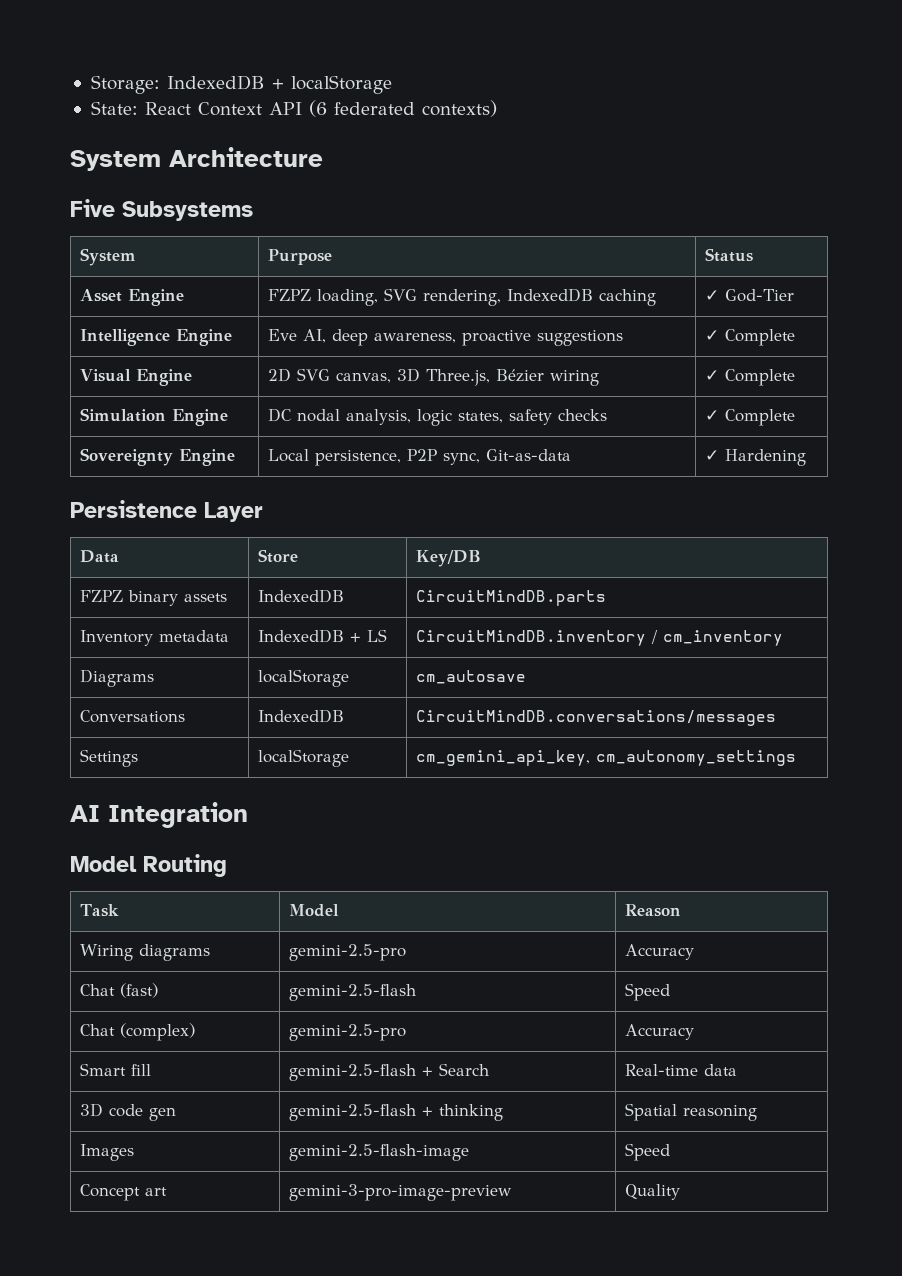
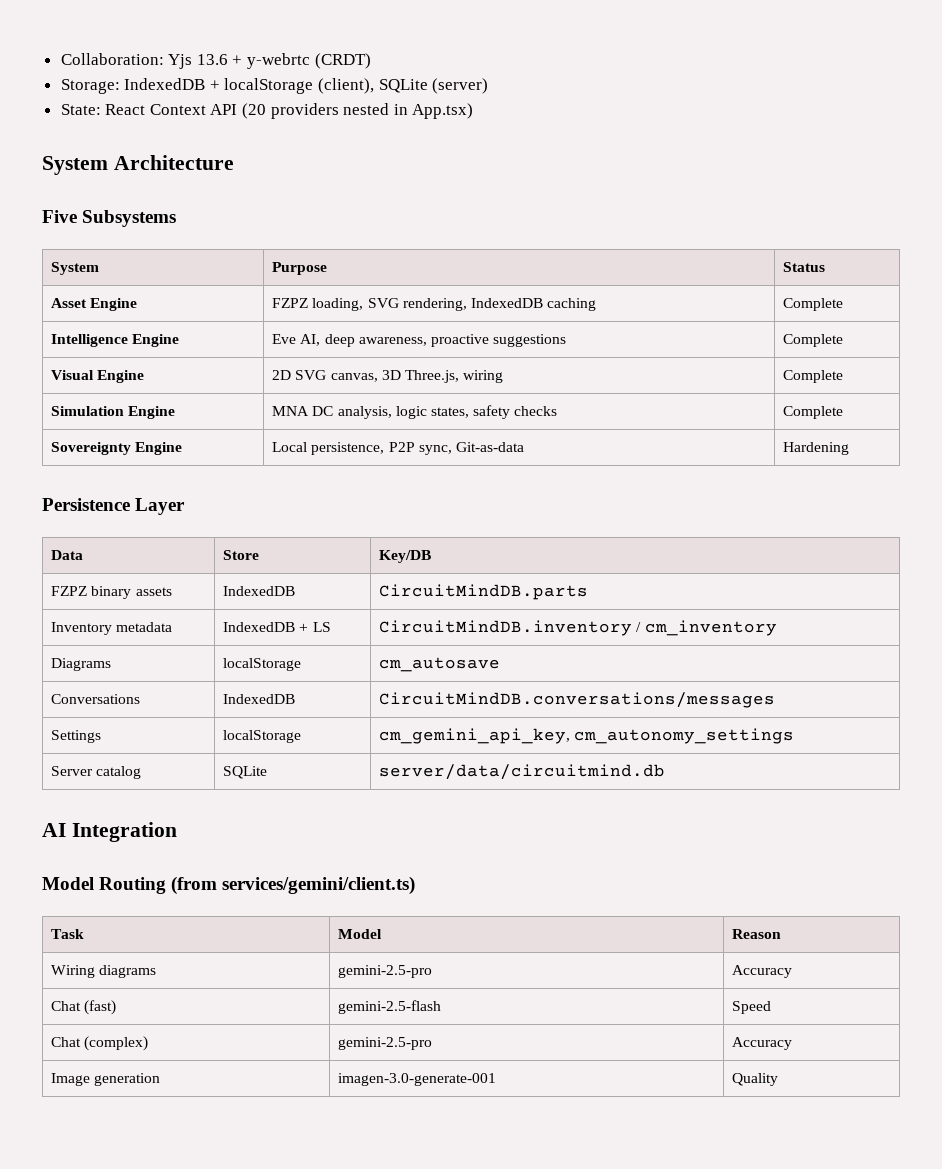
(90, 84) none -> [60,53,371,69] Collaboration: Yjs 13.6 + y-webrtc (CRDT) //
(392, 84) none -> [318,78,489,94] (client), SQLite (server)
[308,100,497,117] (6 federated contexts) -> [242,103,474,119] (20 providers nested in App.tsx)
[705,289,795,302] ✓ God-Tier -> [783,298,844,311] Complete
[705,330,720,341] ✓ -> (567, 340) none
[496,369,545,382] Bézier -> (459, 376) none
[705,370,720,381] ✓ -> (504, 376) none
[268,408,341,422] DC nodal -> [272,406,334,416] MNA DC
[705,410,720,421] ✓ -> (558, 411) none
[705,450,720,461] ✓ -> (524, 447) none
(797, 758) none -> [51,766,142,779] [223,766,268,779] [379,764,666,780] // Server catalog | SQLite | server/data/circuitmind.db
(227, 865) none -> [171,876,416,895] (from services/gemini/client.ts)
[80,1063,152,1076] [289,1063,490,1081] [625,1064,738,1076] [80,1103,177,1121] [289,1104,504,1121] [625,1103,758,1121] [80,1144,135,1161] [289,1144,470,1161] [625,1143,671,1161] [80,1184,168,1201] [289,1184,513,1201] Smart fill | gemini-2.5-flash + Search | Real-time data // 3D code gen | gemini-2.5-flash + thinking | Spatial reasoning // Images | gemini-2.5-flash-image | Speed // Concept art | gemini-3-pro-image-preview -> [51,1073,161,1086] [338,1073,497,1086] Image generation | imagen-3.0-generate-001

